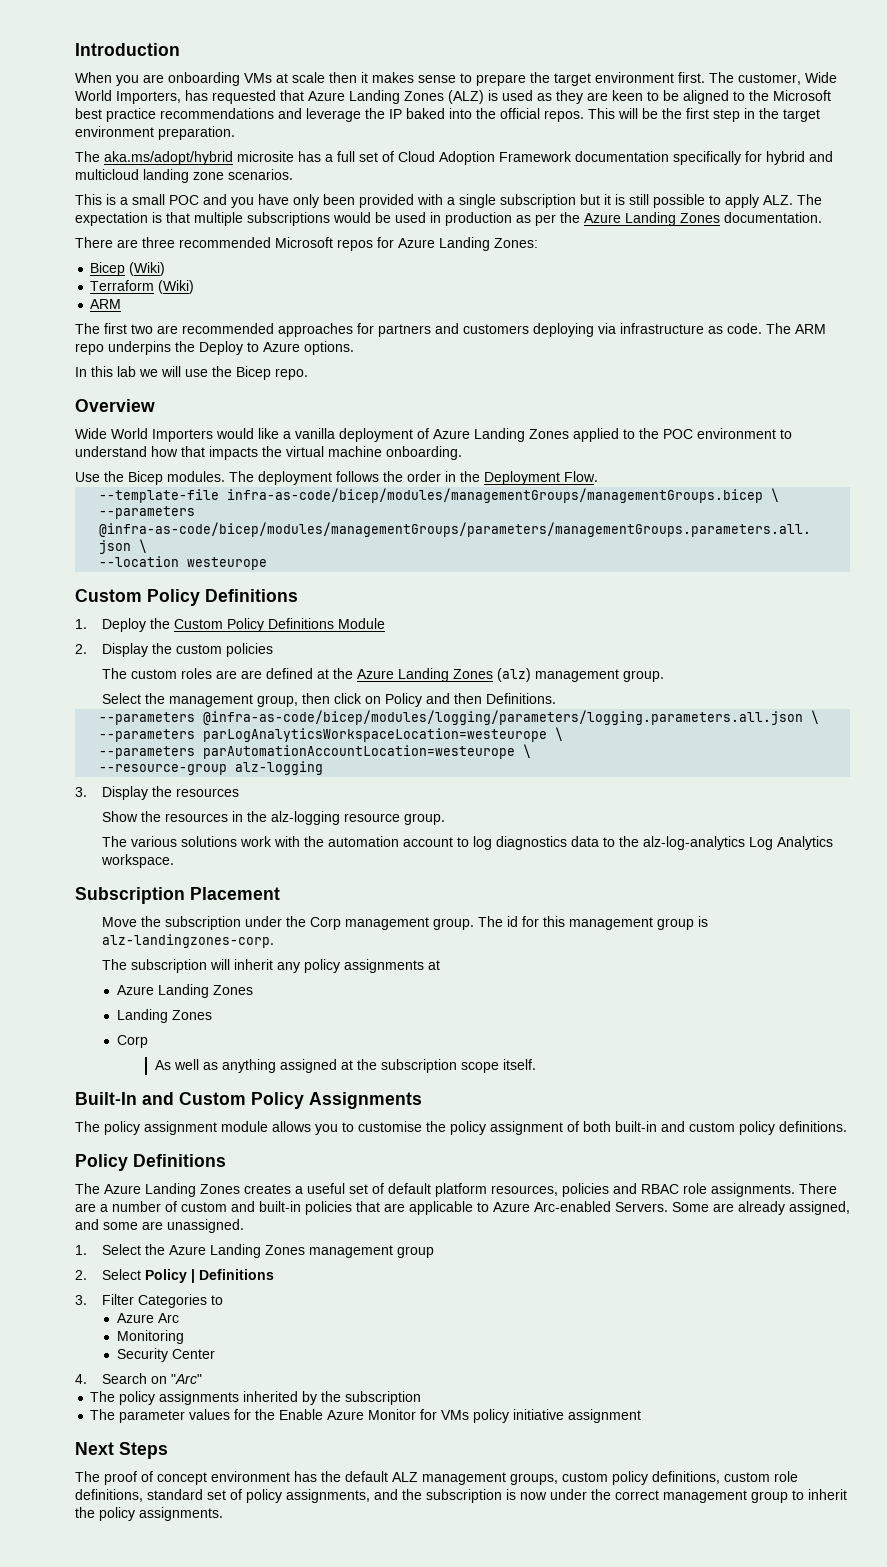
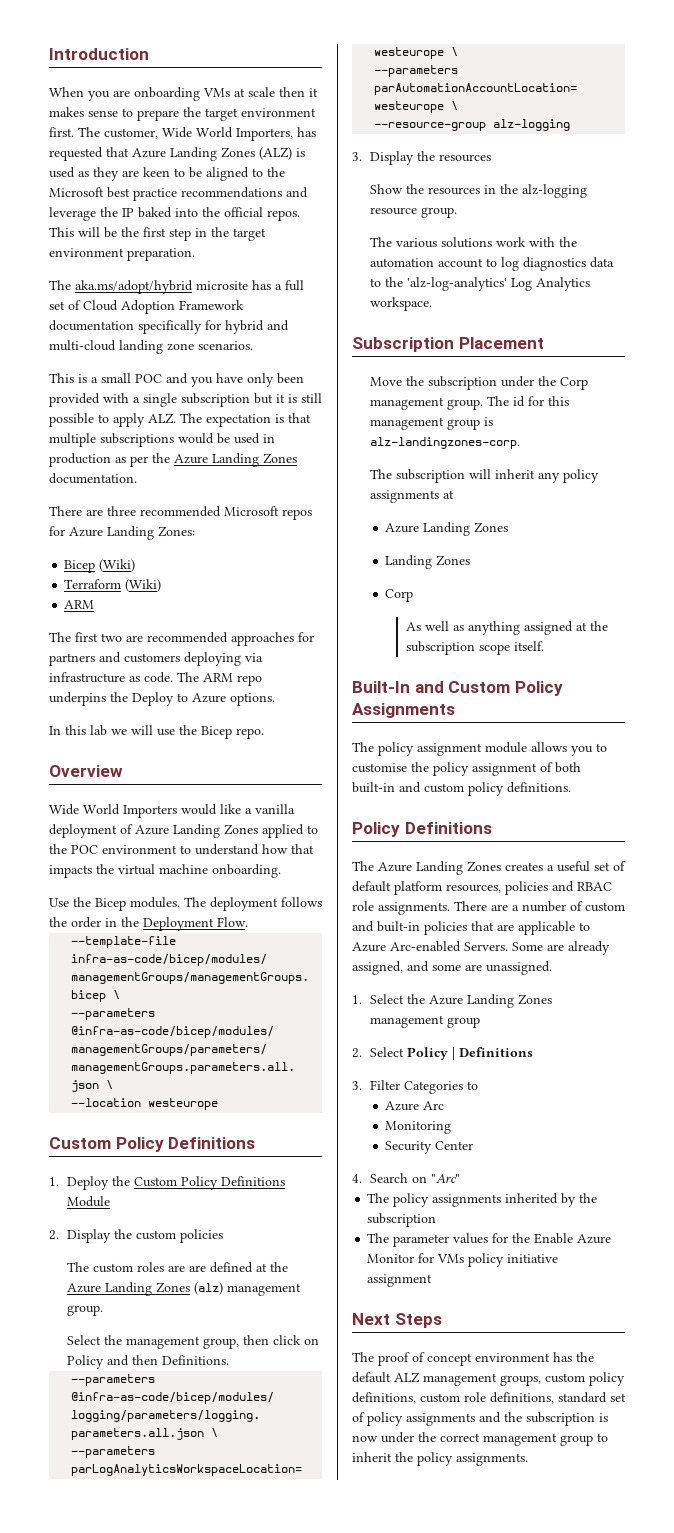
[75,169,139,180] multicloud -> [49,340,116,351] multi-cloud
[642,836,745,850] alz-log-analytics -> [406,277,507,291] 'alz-log-analytics'
[286,1489,370,1503] assignments, -> [406,1413,475,1426] assignments

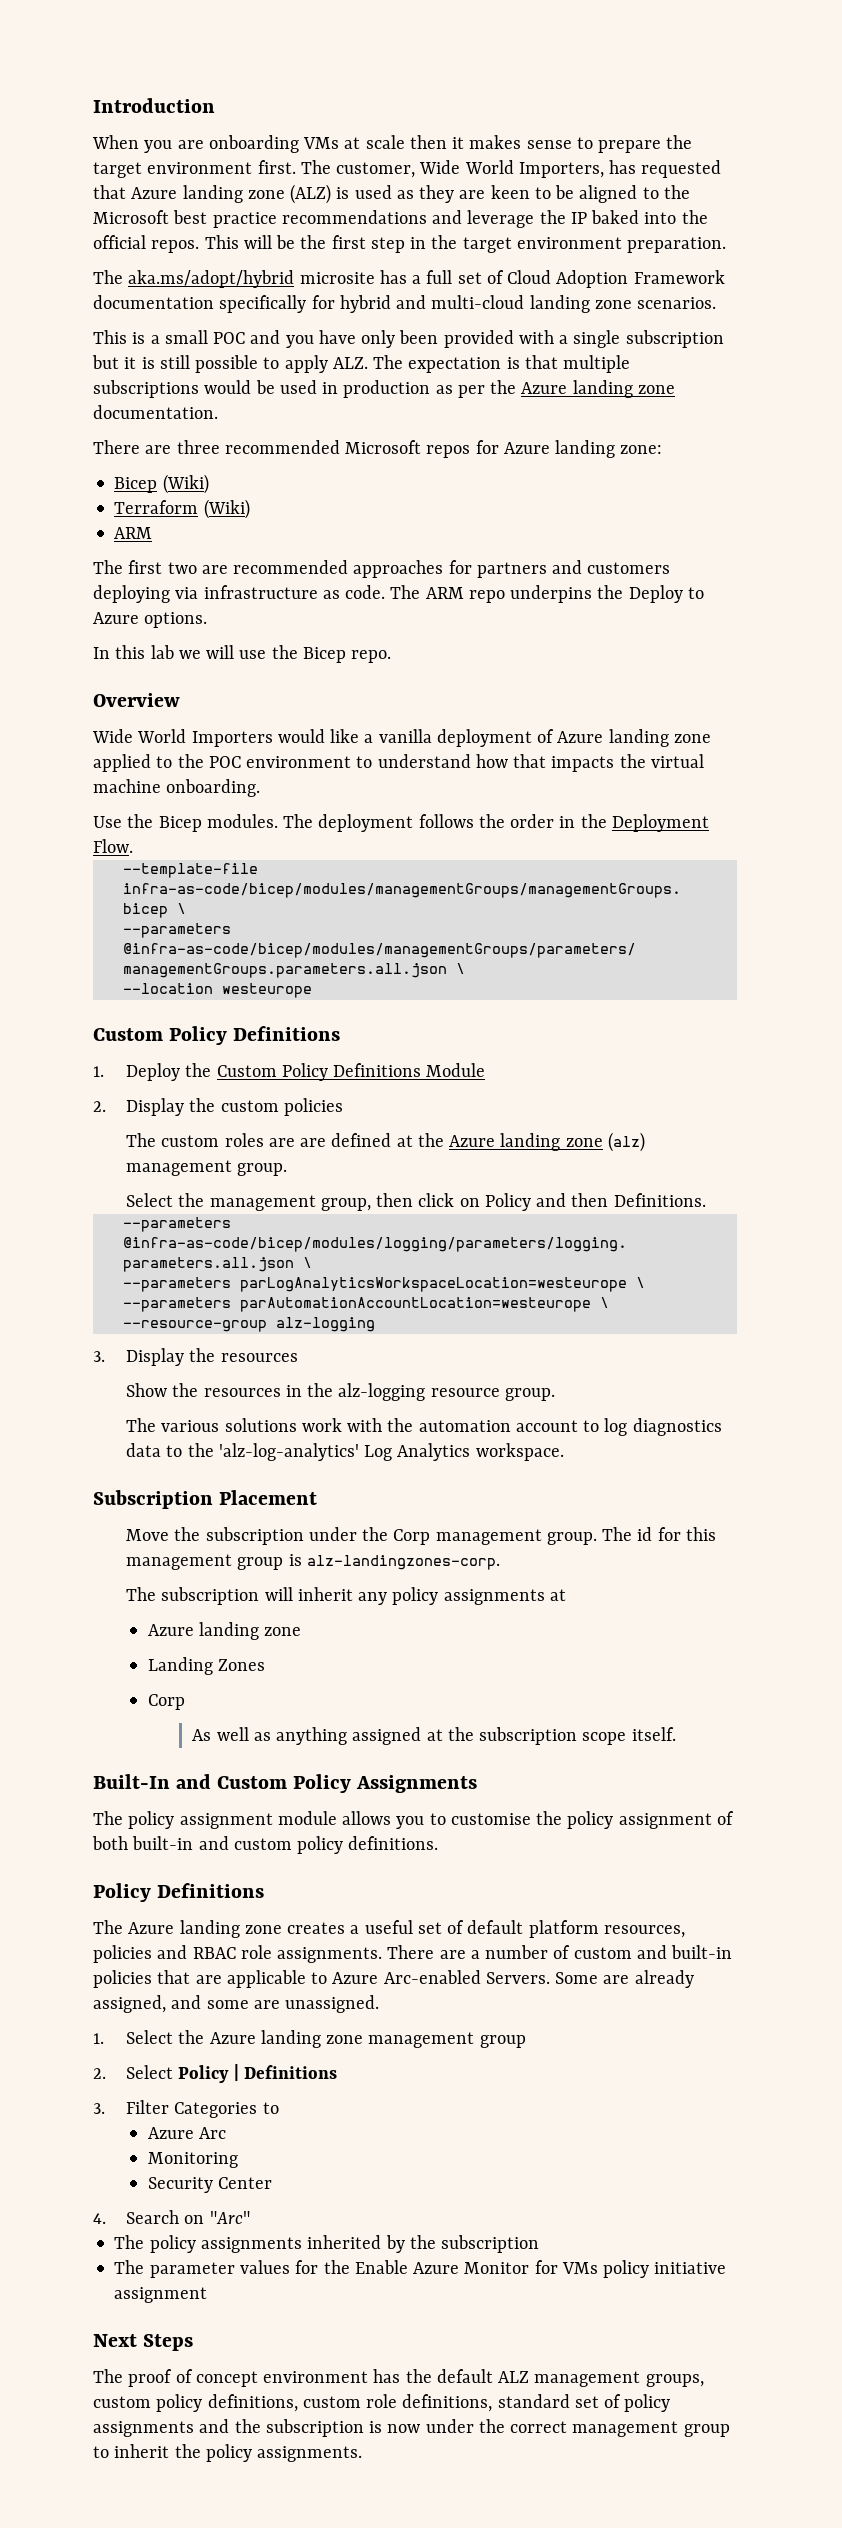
[170,147,255,161] Landing Zones -> [182,185,285,203] landing zone
[212,453,297,467] Landing Zones -> [572,380,675,398] landing zone
[107,526,195,540] Landing Zones: -> [555,440,663,458] landing zone:
[173,824,258,838] Landing Zones -> [608,729,711,747] landing zone
[104,1282,190,1296] Landing Zones -> [500,1133,603,1151] landing zone
[423,522,509,536] Landing Zones -> [198,1622,302,1640] landing zone
[416,861,501,875] Landing Zones -> [179,1920,282,1938] landing zone
[466,994,552,1008] Landing Zones -> [260,2030,364,2048] landing zone

